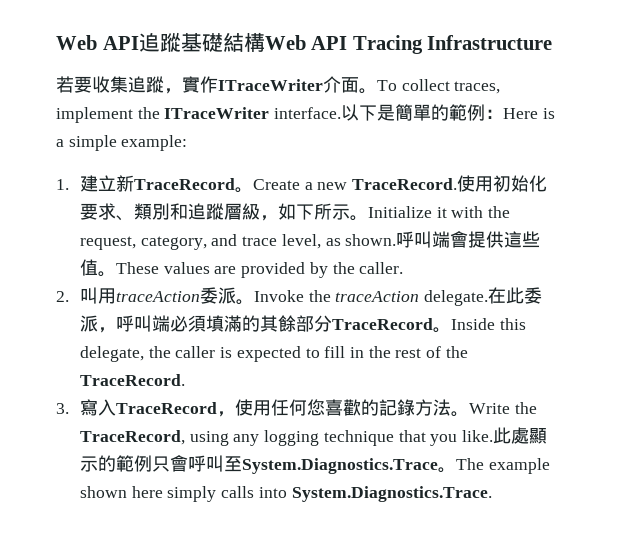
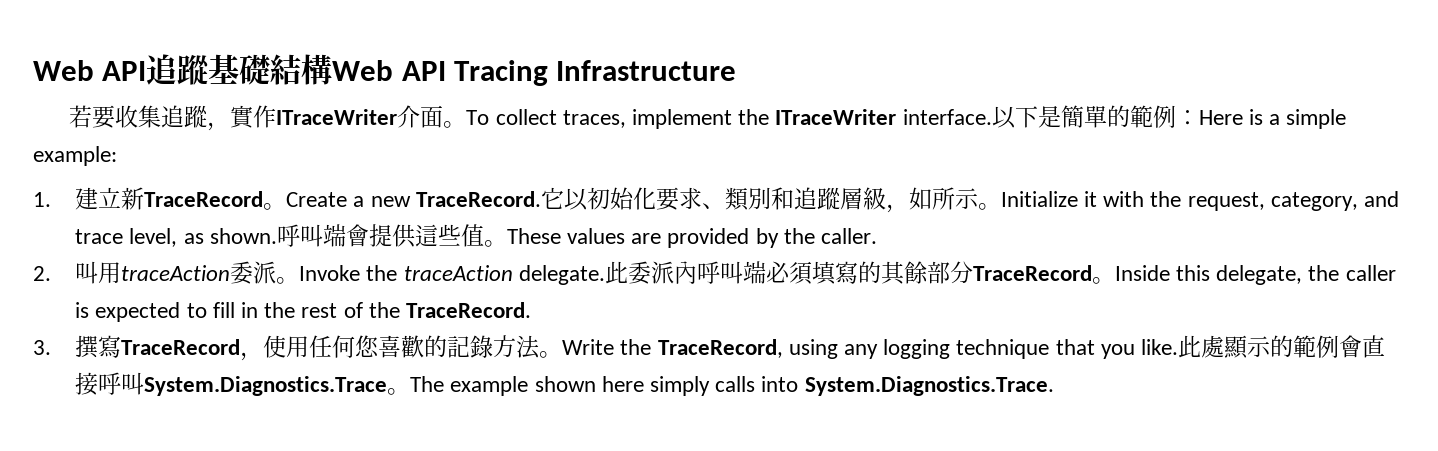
[457,175,494,192] 使用 -> [540,187,588,211] 它以
[295,204,314,220] 下 -> (932, 198) none
[488,287,543,304] [79,315,116,333] 在此委派， -> [604,261,697,285] 此委派內
[223,315,242,332] 滿 -> [834,261,858,284] 寫
[79,399,116,416] 寫入 -> [75,335,122,358] 撰寫
[151,455,242,472] 只會呼叫至 -> [1339,335,1386,358] [75,372,145,395] 會直接呼叫

